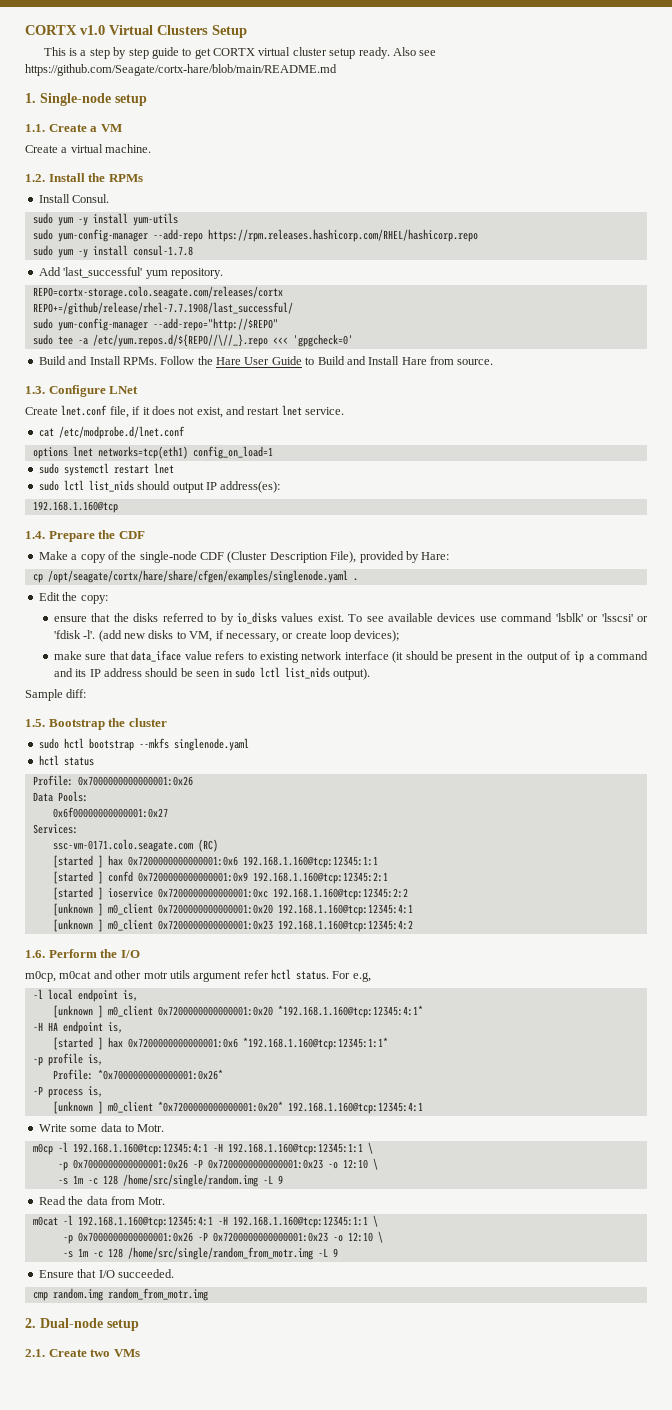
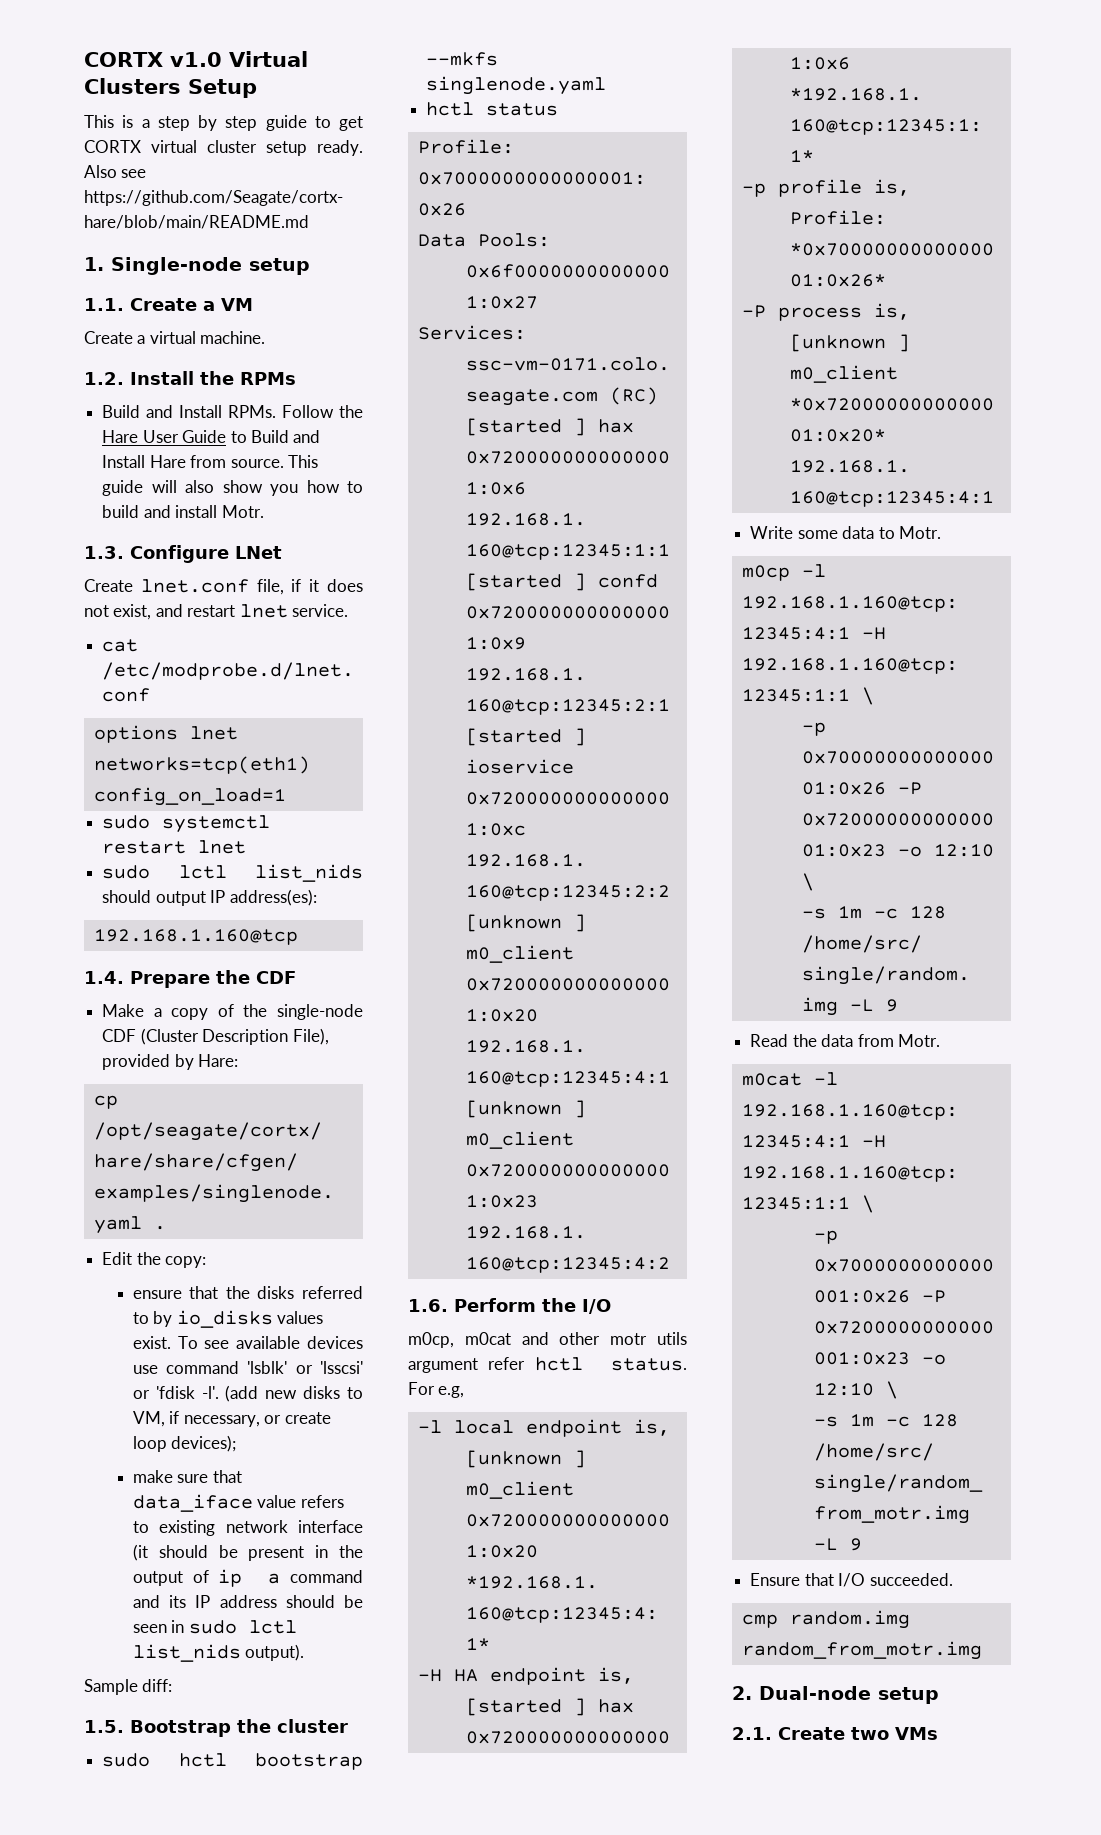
[38,194,110,203] [32,213,178,226] [32,229,478,242] [32,245,193,258] [38,267,223,279] [32,286,283,299] [32,302,293,315] [32,318,278,331] [32,334,353,347] // Install Consul. // sudo yum -y install yum-utils // sudo yum-config-manager --add-repo https://rpm.releases.hashicorp.com/RHEL/hashicorp.repo // sudo yum -y install consul-1.7.8 // Add 'last_successful' yum repository. // REPO=cortx-storage.colo.seagate.com/releases/cortx // REPO+=/github/release/rhel-7.7.1908/last_successful/ // sudo yum-config-manager --add-repo="http://$REPO" // sudo tee -a /etc/yum.repos.d/${REPO//\//_}.repo <<< 'gpgcheck=0' -> (296, 378) none
(494, 362) none -> [287,455,318,468] [102,480,363,496] [102,505,264,518] This guide will also show you how to build and install Motr.

